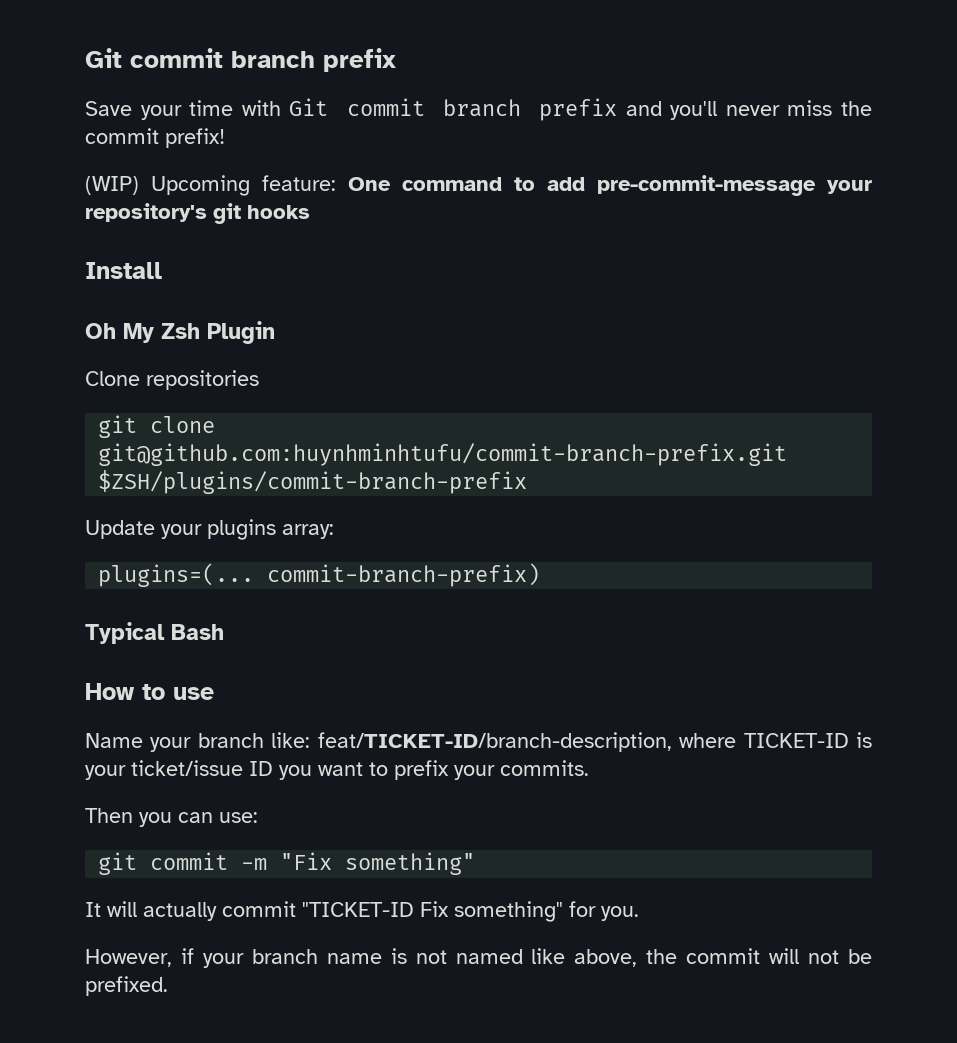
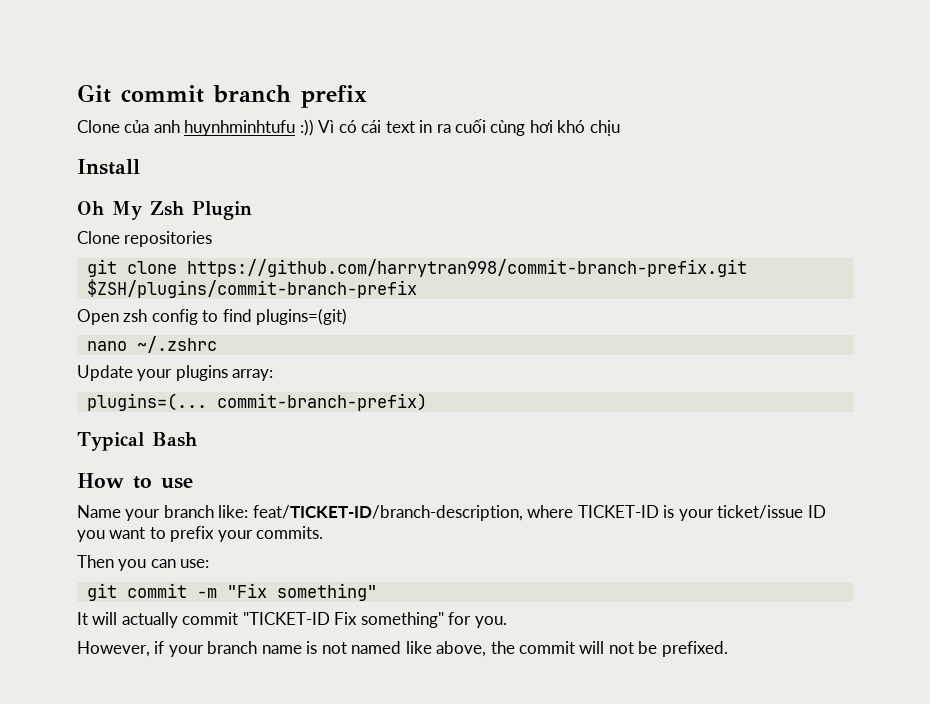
[85,98,872,121] [85,128,225,148] [85,175,872,196] [85,203,310,224] Save your time with Git commit branch prefix and you'll never miss the commit prefix! // (WIP) Upcoming feature: One command to add pre-commit-message your repository's git hooks -> [77,119,620,136] Clone của anh huynhminhtufu :)) Vì có cái text in ra cuối cùng hơi khó chịu
[98,443,788,466] git@github.com:huynhminhtufu/commit-branch-prefix.git -> [186,259,747,277] https://github.com/harrytran998/commit-branch-prefix.git
(528, 482) none -> [77,308,348,325] [86,336,217,353] // Open zsh config to find plugins=(git) // nano ~/.zshrc

